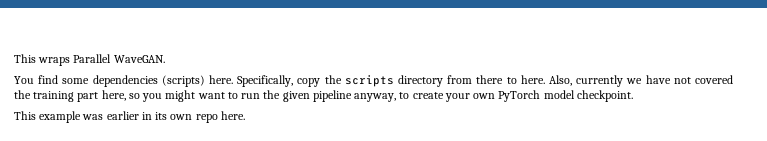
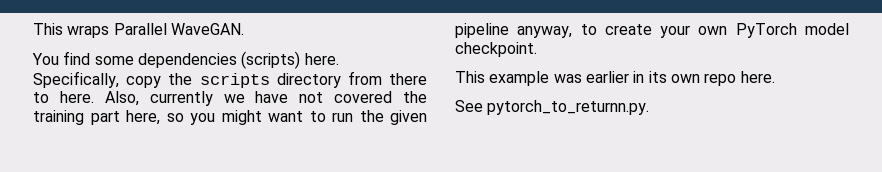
(245, 115) none -> [455,100,650,115] // See pytorch_to_returnn.py.

